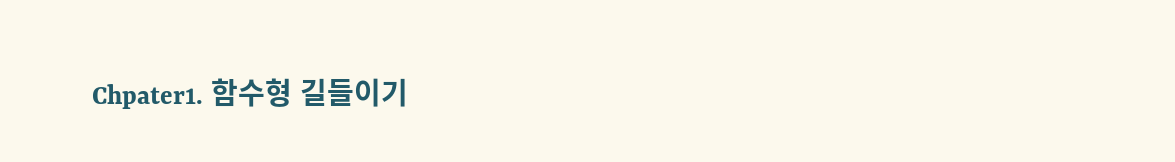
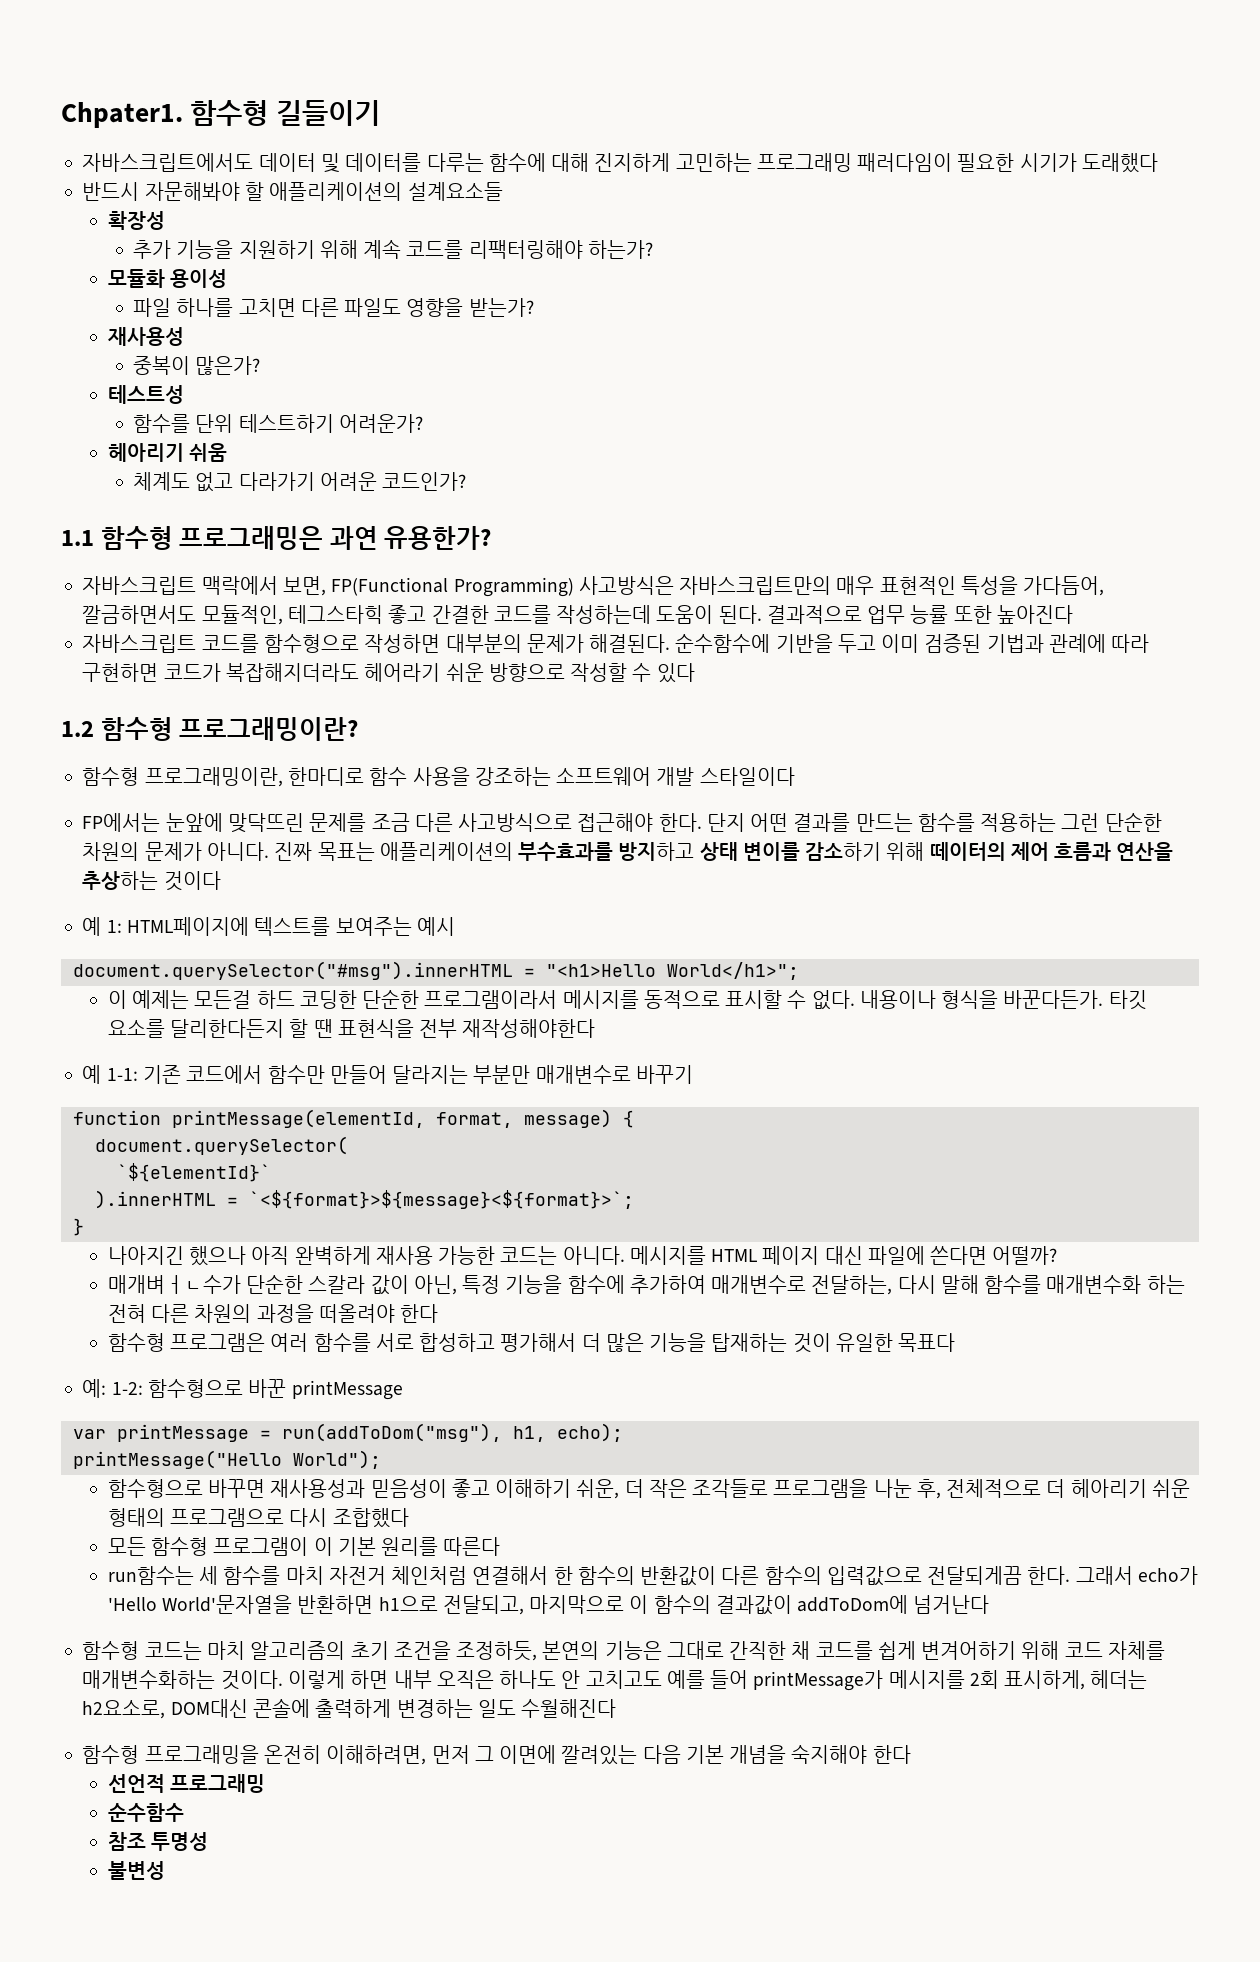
(408, 92) none -> [82,153,1158,173] [82,182,503,201] [107,211,165,230] [133,239,653,259] [107,269,228,288] [133,298,534,317] [107,327,184,346] [133,356,261,375] [107,385,184,404] [133,414,423,433] [107,443,228,462] [133,472,467,492] [61,526,492,550] [82,576,1105,597] [82,605,1073,625] [82,633,1150,653] [82,663,695,683] [61,717,359,741] [82,767,795,787] [82,812,1162,833] [82,842,1174,861] [82,871,221,891] [82,917,455,936] [72,961,799,980] [107,989,1147,1010] [107,1019,596,1038] [82,1065,693,1084] [72,1109,634,1128] [94,1136,348,1155] [116,1163,271,1182] [94,1190,634,1209] [72,1218,84,1236] [107,1246,1058,1266] [107,1274,1185,1295] [107,1304,439,1323] [107,1333,956,1353] [82,1379,403,1400] [72,1423,623,1442] [72,1450,381,1469] [107,1479,1190,1499] [107,1508,409,1528] [107,1537,501,1556] [107,1566,1198,1586] [107,1595,990,1615] [82,1641,1165,1661] [82,1670,1148,1691] [82,1698,617,1719] [82,1744,911,1765] [107,1774,266,1793] [107,1803,184,1822] [107,1832,209,1851] [107,1861,165,1880] // 자바스크립트에서도 데이터 및 데이터를 다루는 함수에 대해 진지하게 고민하는 프로그래밍 패러다임이 필요한 시기가 도래했다 // 반드시 자문해봐야 할 애플리케이션의 설계요소들 // 확장성 // 추가 기능을 지원하기 위해 계속 코드를 리팩터링해야 하는가? // 모듈화 용이성 // 파일 하나를 고치면 다른 파일도 영향을 받는가? // 재사용성 // 중복이 많은가? // 테스트성 // 함수를 단위 테스트하기 어려운가? // 헤아리기 쉬움 // 체계도 없고 다라가기 어려운 코드인가? // 1.1 함수형 프로그래밍은 과연 유용한가? // 자바스크립트 맥락에서 보면, FP(Functional Programming) 사고방식은 자바스크립트만의 매우 표현적인 특성을 가다듬어, 깔금하면서도 모듈적인, 테그스타힉 좋고 간결한 코드를 작성하는데 도움이 된다. 결과적으로 업무 능률 또한 높아진다 // 자바스크립트 코드를 함수형으로 작성하면 대부분의 문제가 해결된다. 순수함수에 기반을 두고 이미 검증된 기법과 관례에 따라 구현하면 코드가 복잡해지더라도 헤어라기 쉬운 방향으로 작성할 수 있다 // 1.2 함수형 프로그래밍이란? // 함수형 프로그래밍이란, 한마디로 함수 사용을 강조하는 소프트웨어 개발 스타일이다 // FP에서는 눈앞에 맞닥뜨린 문제를 조금 다른 사고방식으로 접근해야 한다. 단지 어떤 결과를 만드는 함수를 적용하는 그런 단순한 차원의 문제가 아니다. 진짜 목표는 애플리케이션의 부수효과를 방지하고 상태 변이를 감소하기 위해 떼이터의 제어 흐름과 연산을 추상하는 것이다 // 예 1: HTML페이지에 텍스트를 보여주는 예시 // document.querySelector("#msg").innerHTML = "<h1>Hello World</h1>"; // 이 예제는 모든걸 하드 코딩한 단순한 프로그램이라서 메시지를 동적으로 표시할 수 없다. 내용이나 형식을 바꾼다든가. 타깃 요소를 달리한다든지 할 땐 표현식을 전부 재작성해야한다 // 예 1-1: 기존 코드에서 함수만 만들어 달라지는 부분만 매개변수로 바꾸기 // function printMessage(elementId, format, message) { // document.querySelector( // `${elementId}` // ).innerHTML = `<${format}>${message}<${format}>`; // } // 나아지긴 했으나 아직 완벽하게 재사용 가능한 코드는 아니다. 메시지를 HTML 페이지 대신 파일에 쓴다면 어떨까? // 매개벼ㅓㄴ수가 단순한 스칼라 값이 아닌, 특정 기능을 함수에 추가하여 매개변수로 전달하는, 다시 말해 함수를 매개변수화 하는 전혀 다른 차원의 과정을 떠올려야 한다 // 함수형 프로그램은 여러 함수를 서로 합성하고 평가해서 더 많은 기능을 탑재하는 것이 유일한 목표다 // 예: 1-2: 함수형으로 바꾼 printMessage // var printMessage = run(addToDom("msg"), h1, echo); // printMessage("Hello World"); // 함수형으로 바꾸면 재사용성과 믿음성이 좋고 이해하기 쉬운, 더 작은 조각들로 프로그램을 나눈 후, 전체적으로 더 헤아리기 쉬운 형태의 프로그램으로 다시 조합했다 // 모든 함수형 프로그램이 이 기본 원리를 따른다 // run함수는 세 함수를 마치 자전거 체인처럼 연결해서 한 함수의 반환값이 다른 함수의 입력값으로 전달되게끔 한다. 그래서 echo가 'Hello World'문자열을 반환하면 h1으로 전달되고, 마지막으로 이 함수의 결과값이 addToDom에 넘거난다 // 함수형 코드는 마치 알고리즘의 초기 조건을 조정하듯, 본연의 기능은 그대로 간직한 채 코드를 쉽게 변겨어하기 위해 코드 자체를 매개변수화하는 것이다. 이렇게 하면 내부 오직은 하나도 안 고치고도 예를 들어 printMessage가 메시지를 2회 표시하게, 헤더는 h2요소로, DOM대신 콘솔에 출력하게 변경하는 일도 수월해진다 // 함수형 프로그래밍을 온전히 이해하려면, 먼저 그 이면에 깔려있는 다음 기본 개념을 숙지해야 한다 // 선언적 프로그래밍 // 순수함수 // 참조 투명성 // 불변성

